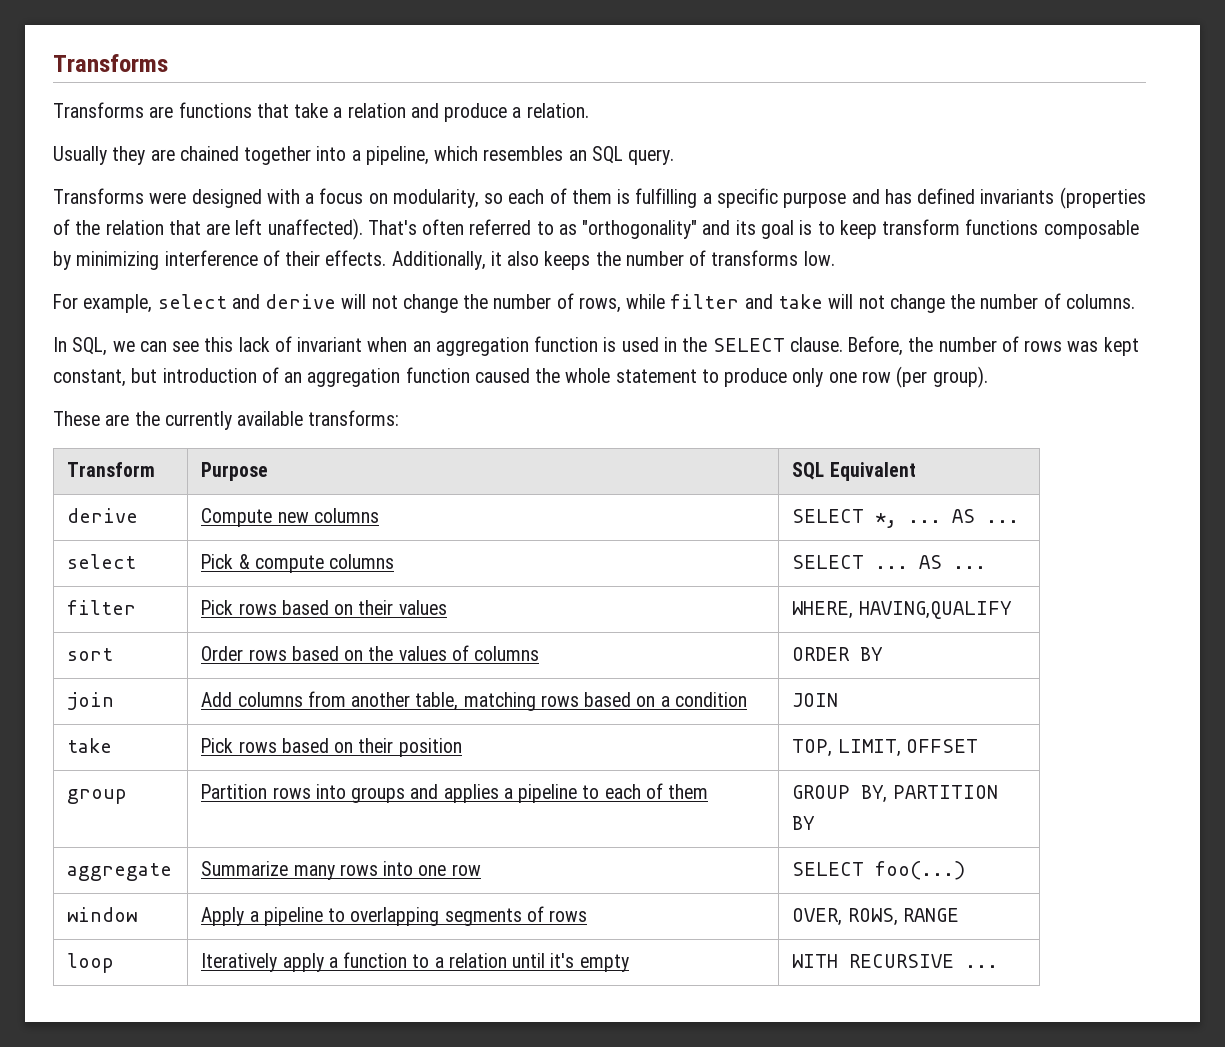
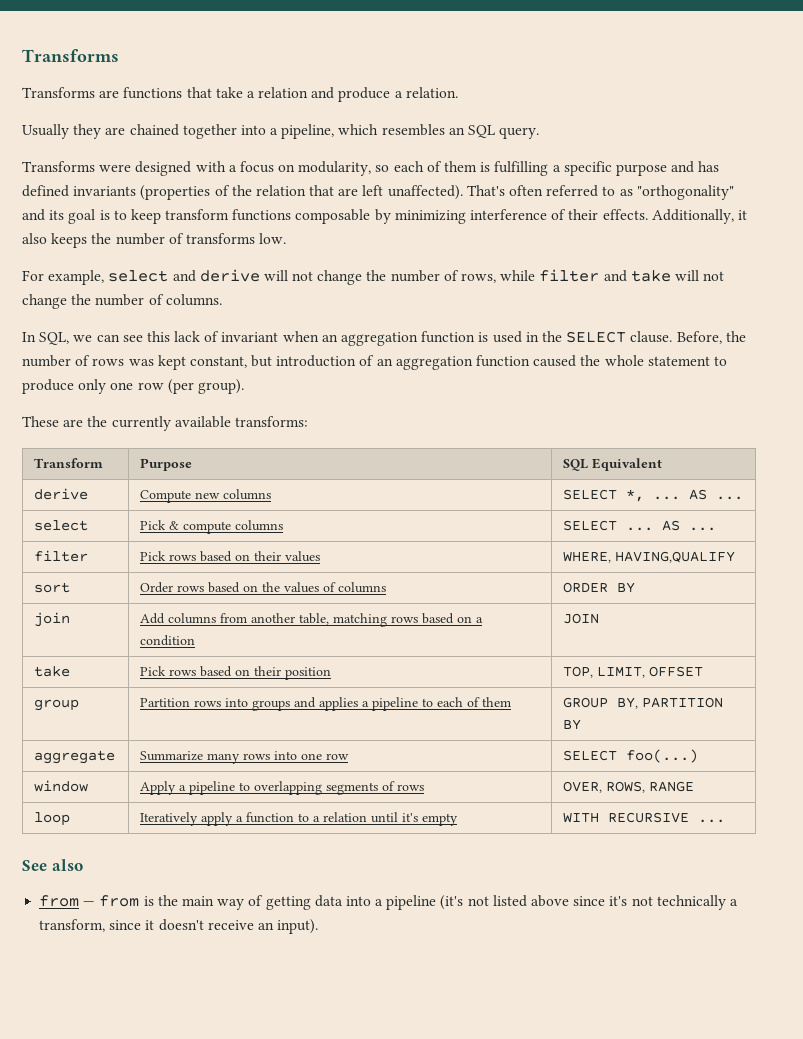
(999, 966) none -> [22,859,83,871] [39,895,738,910] [39,919,319,934] // See also // from — from is the main way of getting data into a pipeline (it's not listed above since it's not technically a transform, since it doesn't receive an input).

